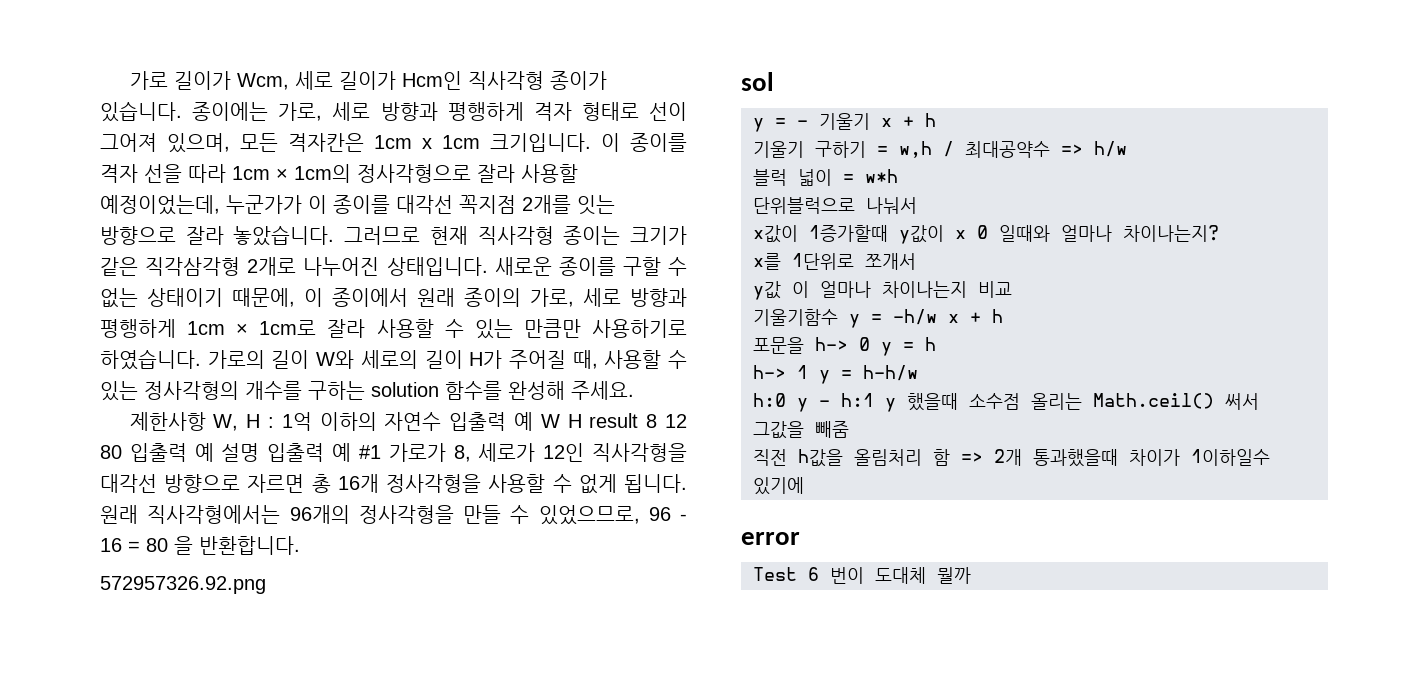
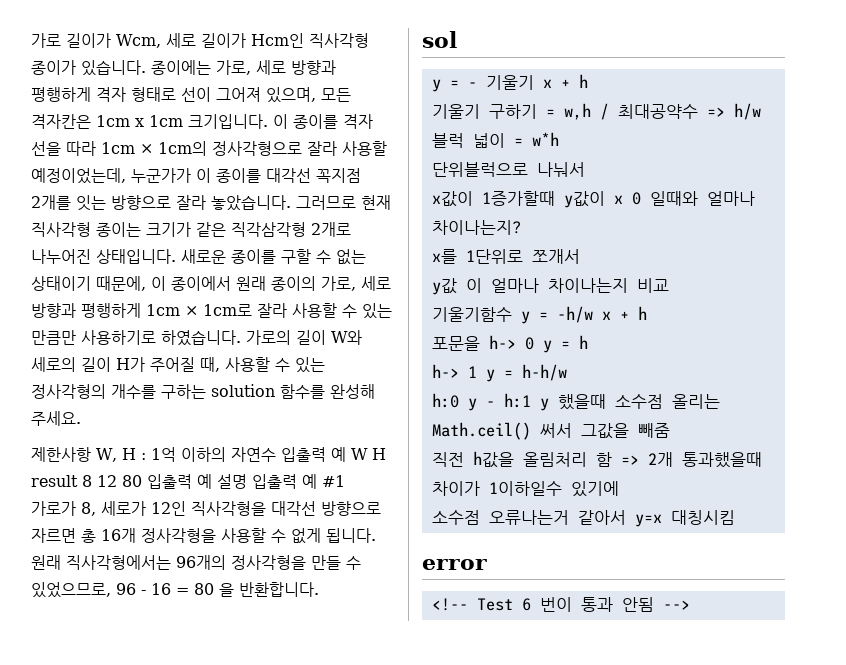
[100,576,266,594] // 572957326.92.png -> (319, 589) none
(804, 486) none -> [431,510,735,527] // 소수점 오류나는거 같아서 y=x 대칭시킴
(800, 538) none -> [431,598,468,611] <!--
[875,567,971,584] 도대체 뭘까 -> [580,597,690,612] 통과 안됨 -->

